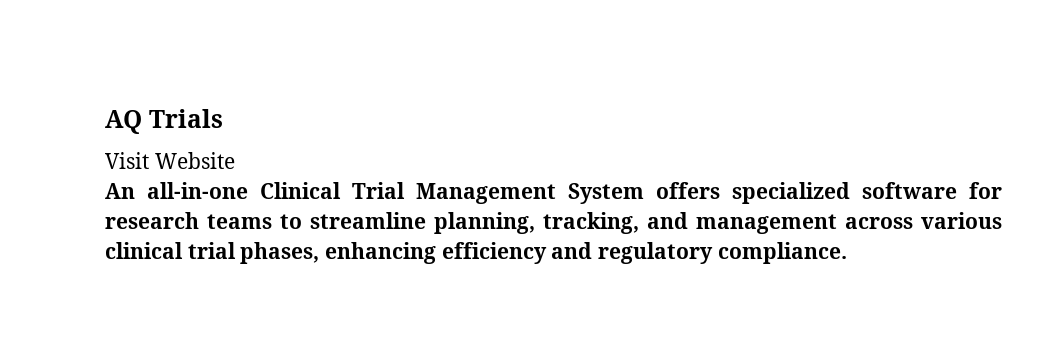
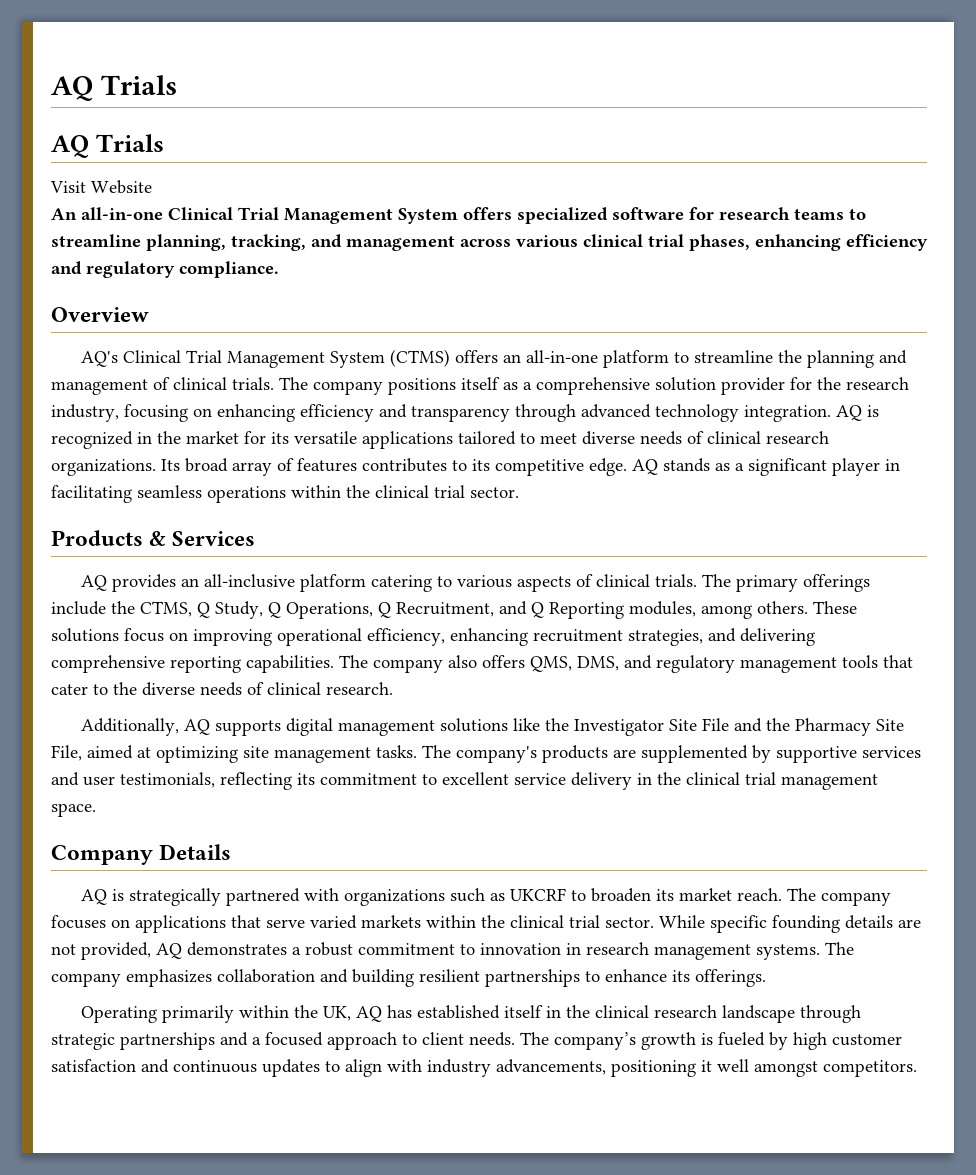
[105,109,223,134] AQ Trials -> [51,75,177,101] [51,134,165,158] AQ Trials // AQ Trials
(847, 253) none -> [51,307,149,322] [81,349,908,368] [51,377,909,395] [51,404,879,422] [51,431,829,449] [51,458,900,476] [51,485,519,503] [51,530,256,546] [81,574,871,592] [51,601,857,619] [51,628,815,646] [51,655,913,673] [51,682,393,696] [81,718,905,736] [51,745,921,763] [51,772,878,790] [51,803,96,817] [51,844,232,865] [81,888,892,906] [51,915,921,933] [51,942,854,960] [51,969,766,987] [81,1005,862,1023] [51,1032,902,1050] [51,1059,917,1077] // Overview // AQ's Clinical Trial Management System (CTMS) offers an all-in-one platform to streamline the planning and management of clinical trials. The company positions itself as a comprehensive solution provider for the research industry, focusing on enhancing efficiency and transparency through advanced technology integration. AQ is recognized in the market for its versatile applications tailored to meet diverse needs of clinical research organizations. Its broad array of features contributes to its competitive edge. AQ stands as a significant player in facilitating seamless operations within the clinical trial sector. // Products & Services // AQ provides an all-inclusive platform catering to various aspects of clinical trials. The primary offerings include the CTMS, Q Study, Q Operations, Q Recruitment, and Q Reporting modules, among others. These solutions focus on improving operational efficiency, enhancing recruitment strategies, and delivering comprehensive reporting capabilities. The company also offers QMS, DMS, and regulatory management tools that cater to the diverse needs of clinical research. // Additionally, AQ supports digital management solutions like the Investigator Site File and the Pharmacy Site File, aimed at optimizing site management tasks. The company's products are supplemented by supportive services and user testimonials, reflecting its commitment to excellent service delivery in the clinical trial management space. // Company Details // AQ is strategically partnered with organizations such as UKCRF to broaden its market reach. The company focuses on applications that serve varied markets within the clinical trial sector. While specific founding details are not provided, AQ demonstrates a robust commitment to innovation in research management systems. The company emphasizes collaboration and building resilient partnerships to enhance its offerings. // Operating primarily within the UK, AQ has established itself in the clinical research landscape through strategic partnerships and a focused approach to client needs. The company’s growth is fueled by high customer satisfaction and continuous updates to align with industry advancements, positioning it well amongst competitors.

